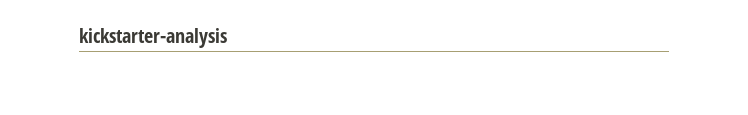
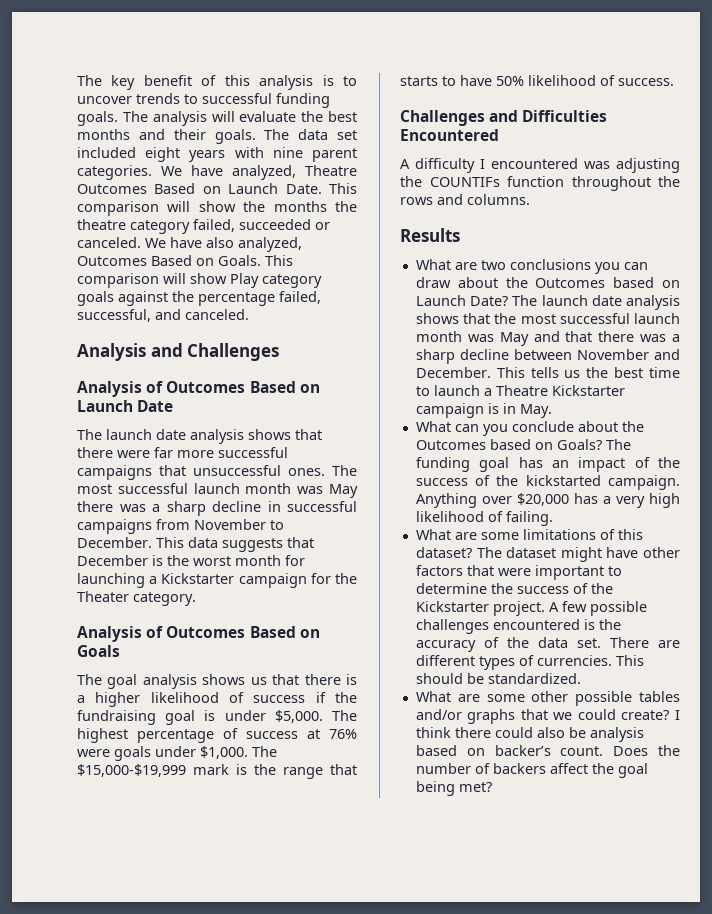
[79,28,227,48] kickstarter-analysis -> [77,75,357,90] [77,93,330,108] [77,111,358,126] [77,129,357,144] [77,147,357,162] [77,165,357,180] [77,183,357,194] [77,201,357,216] [77,219,330,234] [77,237,302,252] [77,255,293,266] [77,273,322,288] [77,291,321,306] [77,309,249,322] [77,343,280,361] [77,381,320,397] [77,400,174,412] [77,429,322,444] [77,447,288,458] [77,465,357,480] [77,483,358,498] [77,501,357,516] [77,519,284,534] [77,537,314,552] [77,555,305,566] [77,573,357,588] [77,591,196,606] [77,626,320,642] [77,645,120,657] [77,674,357,689] [77,692,357,707] [77,710,357,725] [77,728,357,743] [77,746,277,761] [77,764,357,779] [400,75,674,86] [400,110,608,126] [400,129,499,141] [400,158,680,173] [400,176,680,191] [400,194,530,205] [400,228,460,242] [415,259,648,274] [415,277,680,288] [415,295,680,310] [415,313,680,324] [415,331,680,346] [415,349,680,364] [415,367,680,378] [415,385,625,396] [415,403,552,418] [415,421,644,436] [415,439,631,450] [415,457,680,472] [415,475,680,490] [415,493,680,508] [415,511,553,526] [415,529,643,540] [415,547,680,562] [415,565,622,580] [415,583,613,594] [415,601,647,616] [415,619,621,634] [415,637,680,652] [415,655,644,670] [415,673,581,684] [415,691,680,706] [415,709,680,724] [415,727,644,742] [415,745,680,756] [415,763,648,778] [415,781,492,796] The key benefit of this analysis is to uncover trends to successful funding goals. The analysis will evaluate the best months and their goals. The data set included eight years with nine parent categories. We have analyzed, Theatre Outcomes Based on Launch Date. This comparison will show the months the theatre category failed, succeeded or canceled. We have also analyzed, Outcomes Based on Goals. This comparison will show Play category goals against the percentage failed, successful, and canceled. // Analysis and Challenges // Analysis of Outcomes Based on Launch Date // The launch date analysis shows that there were far more successful campaigns that unsuccessful ones. The most successful launch month was May there was a sharp decline in successful campaigns from November to December. This data suggests that December is the worst month for launching a Kickstarter campaign for the Theater category. // Analysis of Outcomes Based on Goals // The goal analysis shows us that there is a higher likelihood of success if the fundraising goal is under $5,000. The highest percentage of success at 76% were goals under $1,000. The $15,000-$19,999 mark is the range that starts to have 50% likelihood of success. // Challenges and Difficulties Encountered // A difficulty I encountered was adjusting the COUNTIFs function throughout the rows and columns. // Results // What are two conclusions you can draw about the Outcomes based on Launch Date? The launch date analysis shows that the most successful launch month was May and that there was a sharp decline between November and December. This tells us the best time to launch a Theatre Kickstarter campaign is in May. // What can you conclude about the Outcomes based on Goals? The funding goal has an impact of the success of the kickstarted campaign. Anything over $20,000 has a very high likelihood of failing. // What are some limitations of this dataset? The dataset might have other factors that were important to determine the success of the Kickstarter project. A few possible challenges encountered is the accuracy of the data set. There are different types of currencies. This should be standardized. // What are some other possible tables and/or graphs that we could create? I think there could also be analysis based on backer’s count. Does the number of backers affect the goal being met?

